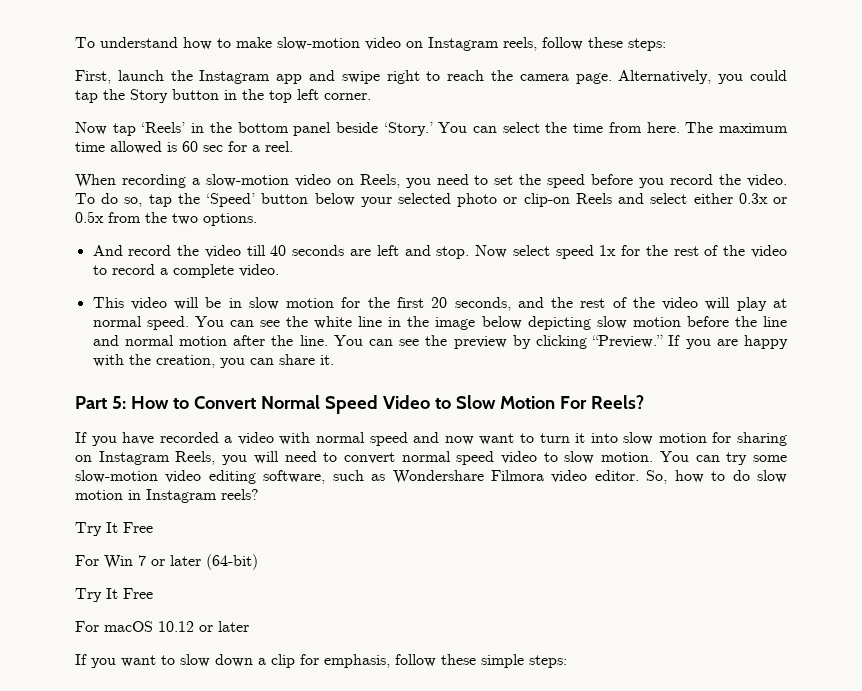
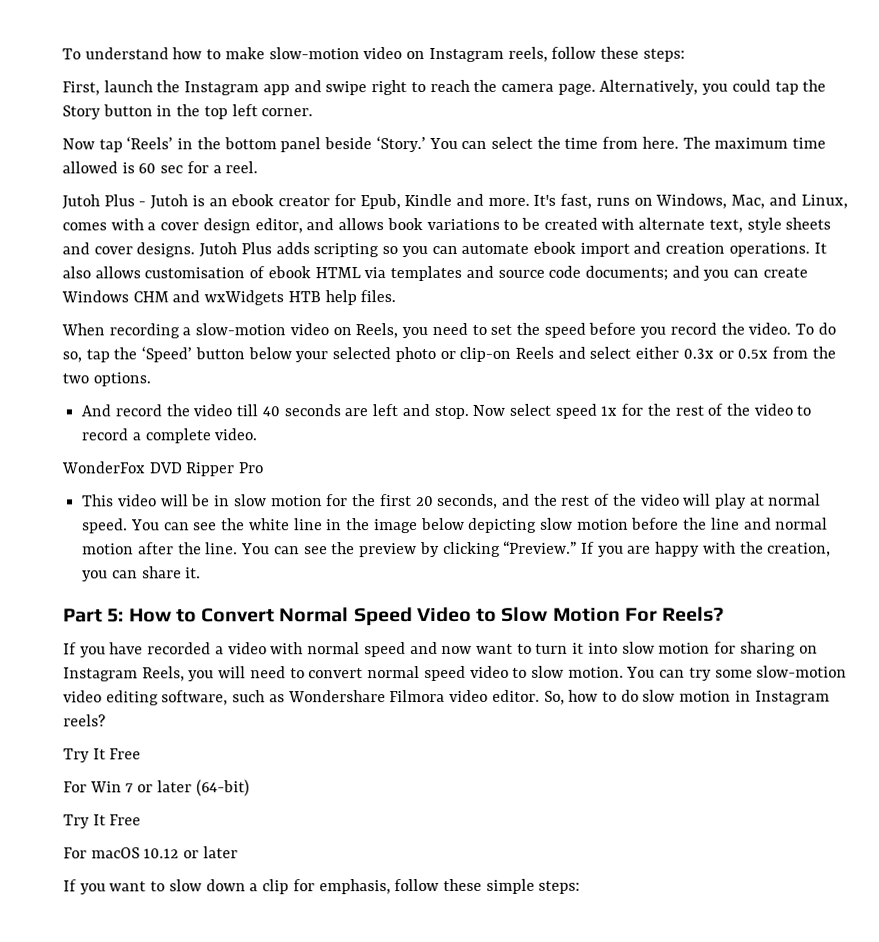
(293, 146) none -> [62,193,848,210] [62,217,832,234] [62,241,827,258] [62,265,808,282] [61,290,397,306] // Jutoh Plus - Jutoh is an ebook creator for Epub, Kindle and more. It's fast, runs on Windows, Mac, and Linux, comes with a cover design editor, and allows book variations to be created with alternate text, style sheets and cover designs. Jutoh Plus adds scripting so you can automate ebook import and creation operations. It also allows customisation of ebook HTML via templates and source code documents; and you can create Windows CHM and wxWidgets HTB help files.
(279, 270) none -> [61,461,265,477] // WonderFox DVD Ripper Pro

